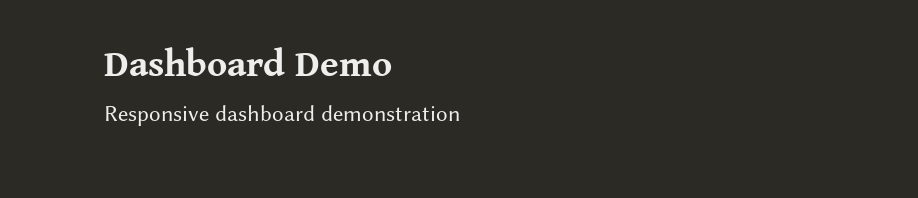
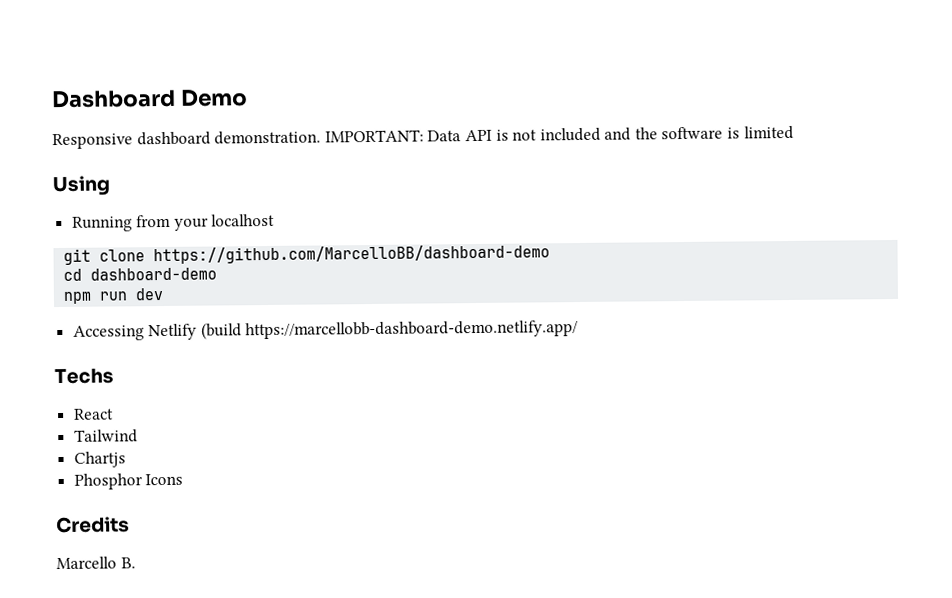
[321,105,461,121] demonstration -> [214,125,794,145] [52,175,110,197] [71,213,276,232] [63,244,551,265] [63,267,218,281] [63,287,164,304] [72,320,579,341] [54,368,114,385] [73,408,114,420] [73,429,138,443] [73,451,126,468] [73,473,184,490] [56,516,130,534] [56,556,136,570] demonstration. IMPORTANT: Data API is not included and the software is limited // Using // Running from your localhost // git clone https://github.com/MarcelloBB/dashboard-demo // cd dashboard-demo // npm run dev // Accessing Netlify (build https://marcellobb-dashboard-demo.netlify.app/ // Techs // React // Tailwind // Chartjs // Phosphor Icons // Credits // Marcello B.

